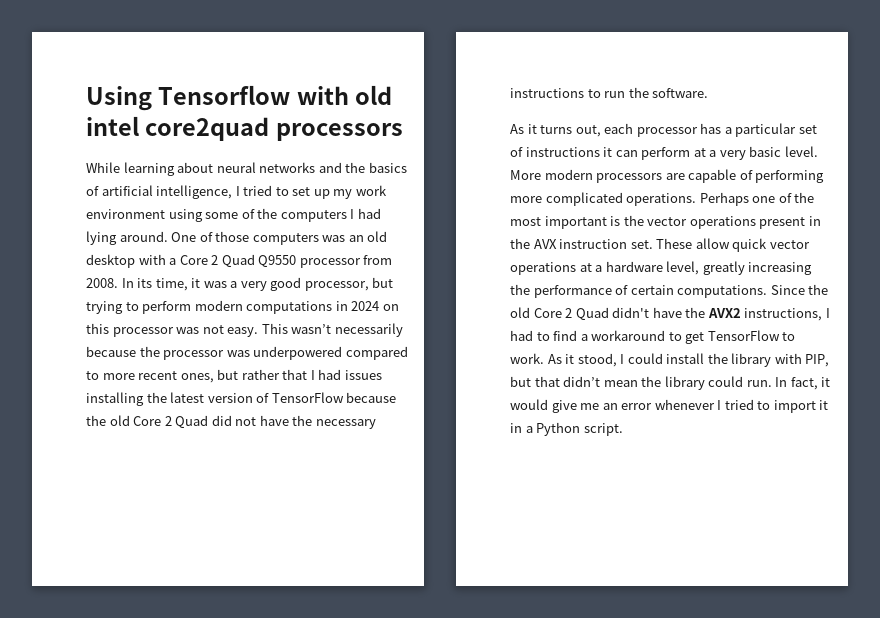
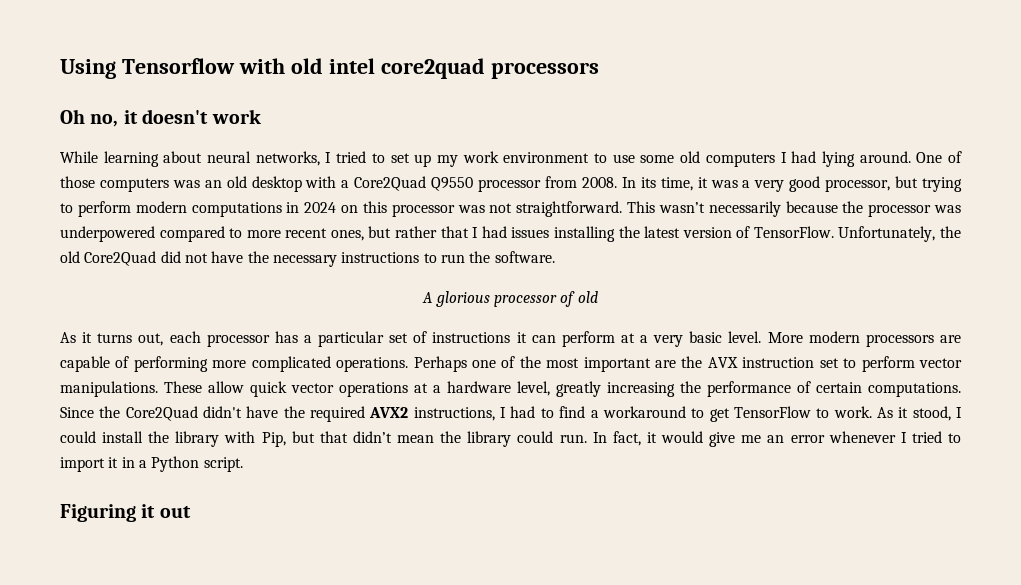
(403, 132) none -> [60,109,261,127] // Oh no, it doesn't work
[259,162,407,173] [86,185,233,199] networks and the basics of artificial intelligence, -> [255,151,320,166] networks,
[168,208,278,222] using some of the -> [594,151,701,163] to use some old
[179,254,255,268] Core 2 Quad -> [354,176,427,191] Core2Quad
[227,327,259,337] easy. -> [516,201,623,217] straightforward.
[271,392,397,403] [86,415,209,429] TensorFlow because the old Core 2 Quad -> [753,226,961,242] [60,251,157,266] TensorFlow. Unfortunately, the old Core2Quad
(709, 93) none -> [422,291,598,307] // A glorious processor of old
[610,215,821,229] [510,238,653,249] is the vector operations present in the AVX instruction set. -> [655,356,963,372] [60,381,158,397] are the AVX instruction set to perform vector manipulations.
[510,307,609,321] old Core 2 Quad -> [125,406,198,421] Core2Quad
(706, 312) none -> [310,406,366,422] required
[805,354,830,367] PIP, -> [261,432,286,447] Pip,
(623, 429) none -> [60,504,191,522] // Figuring it out

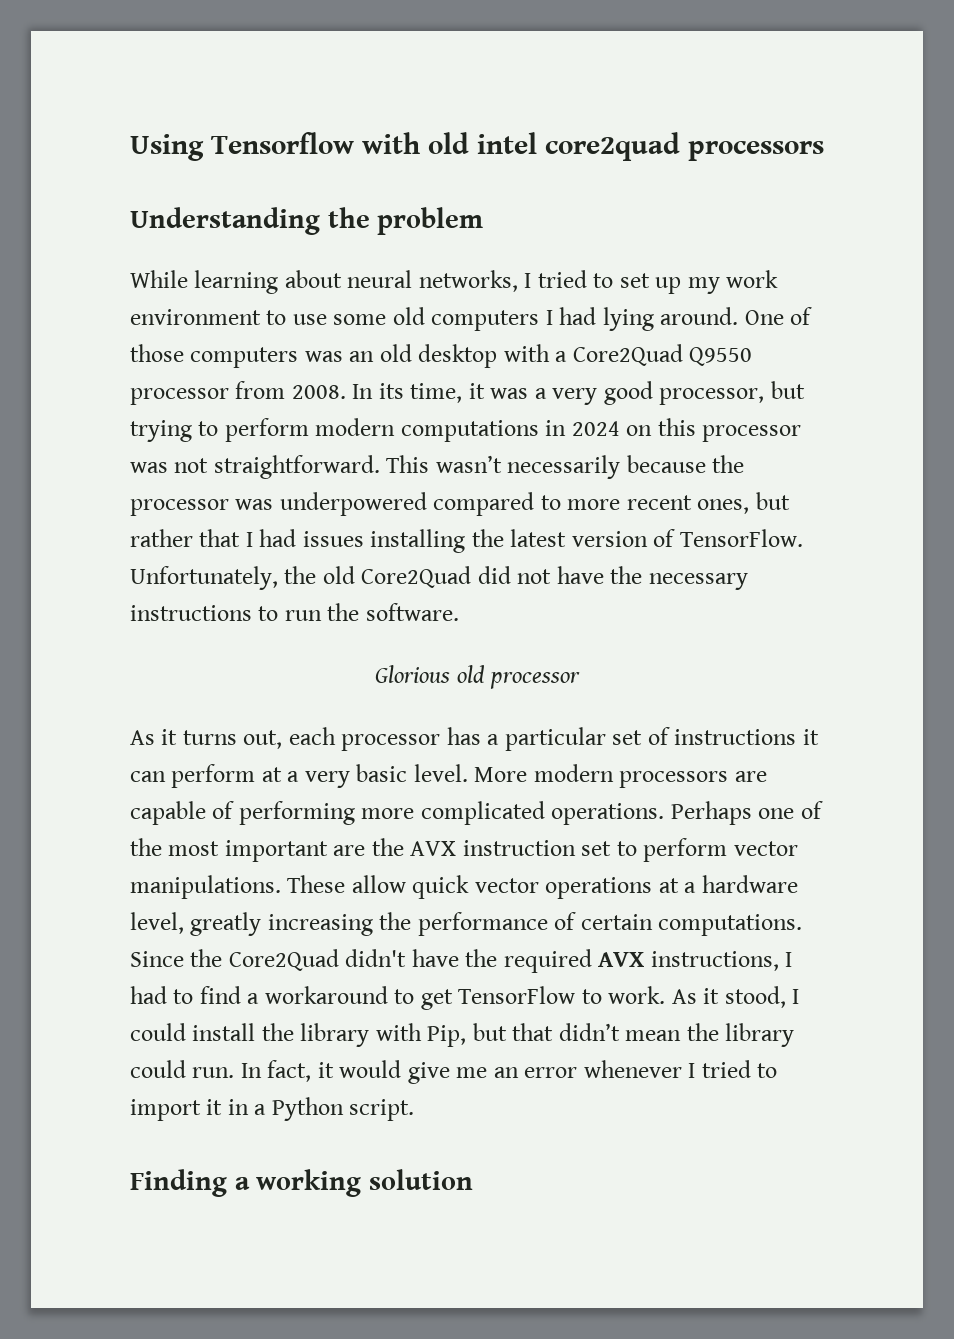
[60,109,261,127] Oh no, it doesn't work -> [130,207,484,235] Understanding the problem
[422,291,598,307] A glorious processor of old -> [375,665,580,689] Glorious old processor
[369,407,409,418] AVX2 -> [598,952,645,967] AVX
[60,504,191,522] Figuring it out -> [130,1169,473,1197] Finding a working solution

